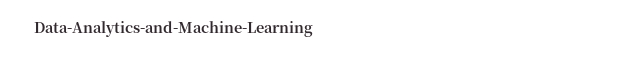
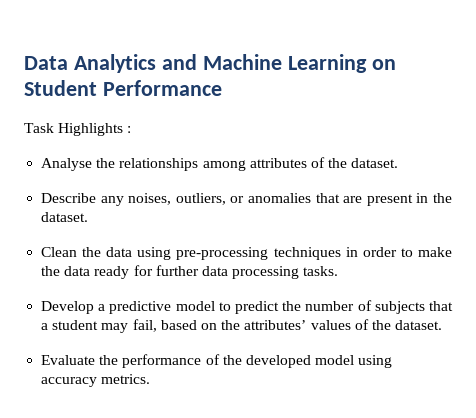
[34,21,313,37] Data-Analytics-and-Machine-Learning -> [24,54,396,73] [24,80,222,96] [24,123,132,136] [41,157,399,171] [41,193,452,206] [41,212,89,222] [41,247,452,260] [41,265,339,279] [41,300,453,314] [41,319,443,333] [41,354,393,368] [41,374,151,387] Data Analytics and Machine Learning on Student Performance // Task Highlights : // Analyse the relationships among attributes of the dataset. // Describe any noises, outliers, or anomalies that are present in the dataset. // Clean the data using pre-processing techniques in order to make the data ready for further data processing tasks. // Develop a predictive model to predict the number of subjects that a student may fail, based on the attributes’ values of the dataset. // Evaluate the performance of the developed model using accuracy metrics.

